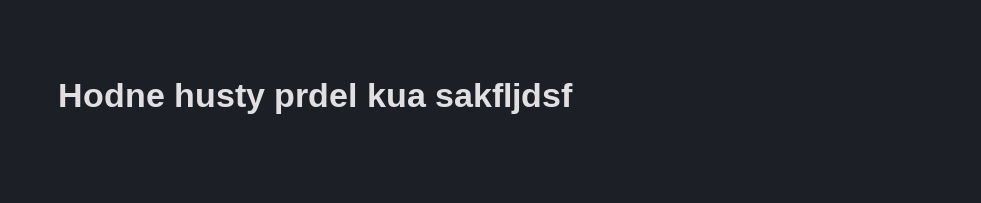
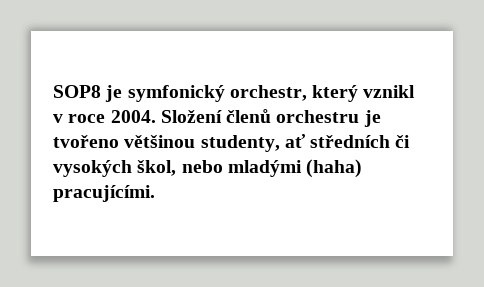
[58,83,573,114] Hodne husty prdel kua sakfljdsf -> [53,85,416,102] [53,109,381,127] [53,134,411,152] [53,159,363,178] [53,185,155,202] SOP8 je symfonický orchestr, který vznikl v roce 2004. Složení členů orchestru je tvořeno většinou studenty, ať středních či vysokých škol, nebo mladými (haha) pracujícími.

